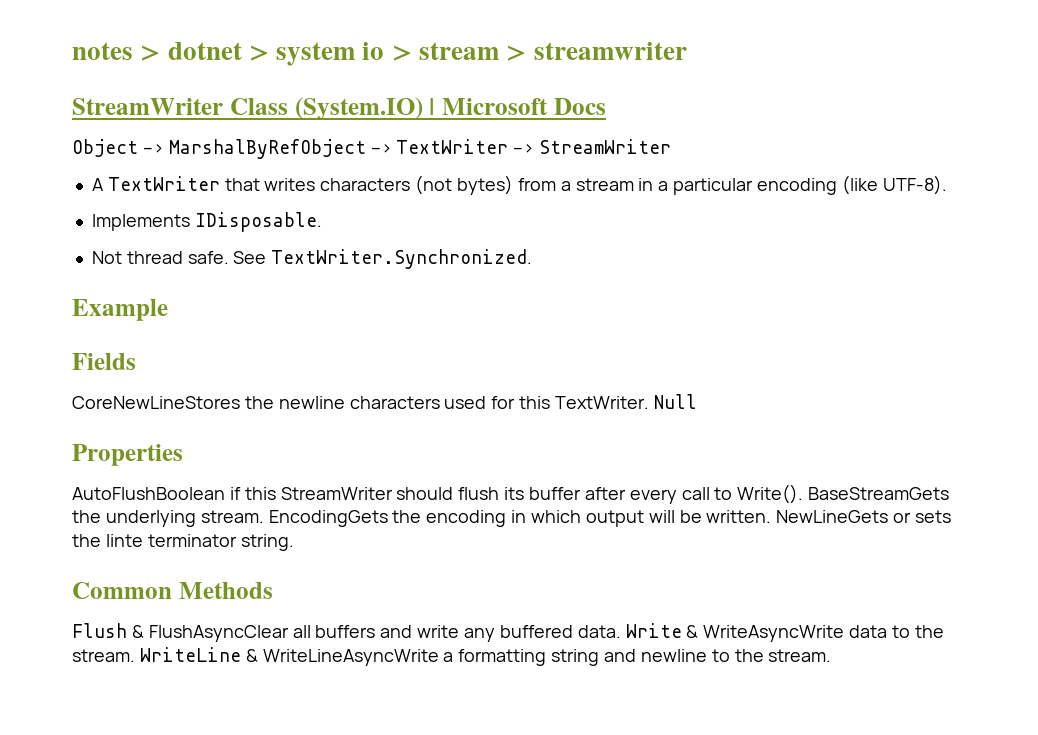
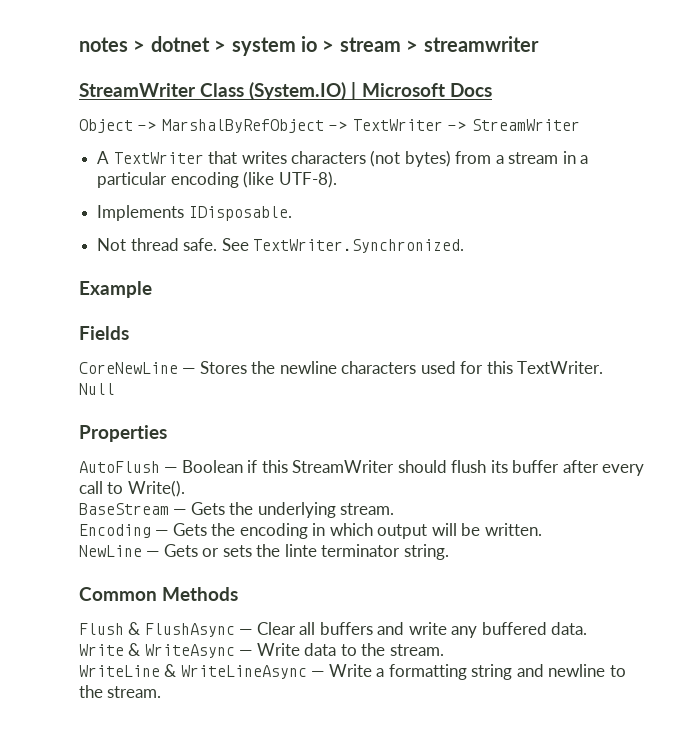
[72,396,240,409] CoreNewLineStores -> [79,361,247,374] CoreNewLine — Stores
(650, 402) none -> (604, 367) //
[72,487,225,500] AutoFlushBoolean -> [79,460,243,473] AutoFlush — Boolean
[808,487,950,500] BaseStreamGets -> [79,502,225,515] // BaseStream — Gets
[268,510,388,527] EncodingGets -> [79,523,207,538] // Encoding — Gets
[776,510,889,523] NewLineGets -> [79,544,198,557] // NewLine — Gets
[148,625,289,642] FlushAsyncClear -> [144,622,296,637] FlushAsync — Clear
(621, 631) none -> (588, 628) //
[703,625,845,642] WriteAsyncWrite -> [144,643,300,658] WriteAsync — Write
(135, 655) none -> (444, 650) //
[262,649,439,666] WriteLineAsyncWrite -> [180,664,372,679] WriteLineAsync — Write

